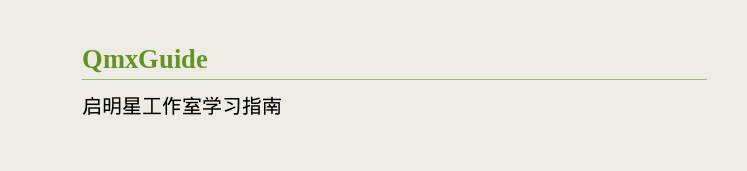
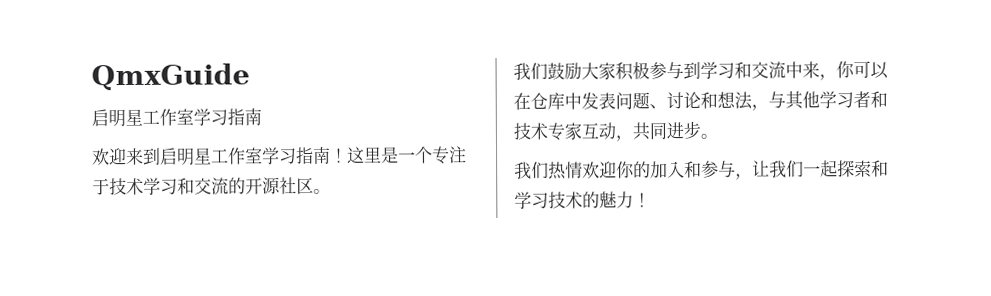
(282, 105) none -> [91,146,467,166] [92,176,331,196] [513,60,889,81] [513,90,888,111] [513,120,718,142] [514,159,889,180] [514,191,651,209] // 欢迎来到启明星工作室学习指南！这里是一个专注于技术学习和交流的开源社区。 // 我们鼓励大家积极参与到学习和交流中来，你可以在仓库中发表问题、讨论和想法，与其他学习者和技术专家互动，共同进步。 // 我们热情欢迎你的加入和参与，让我们一起探索和学习技术的魅力！

